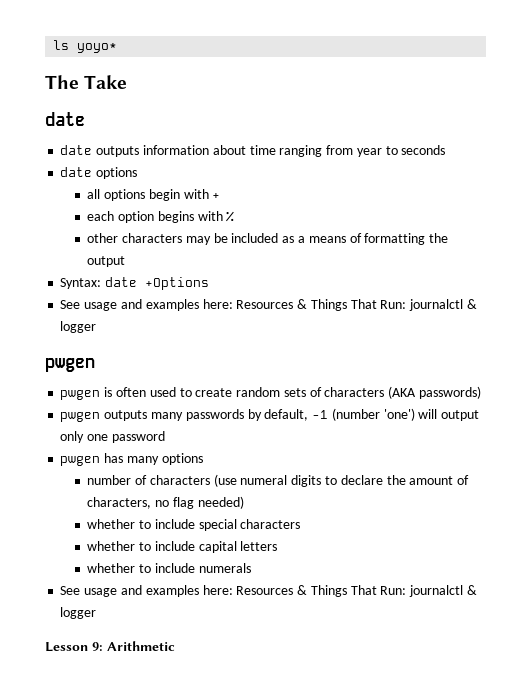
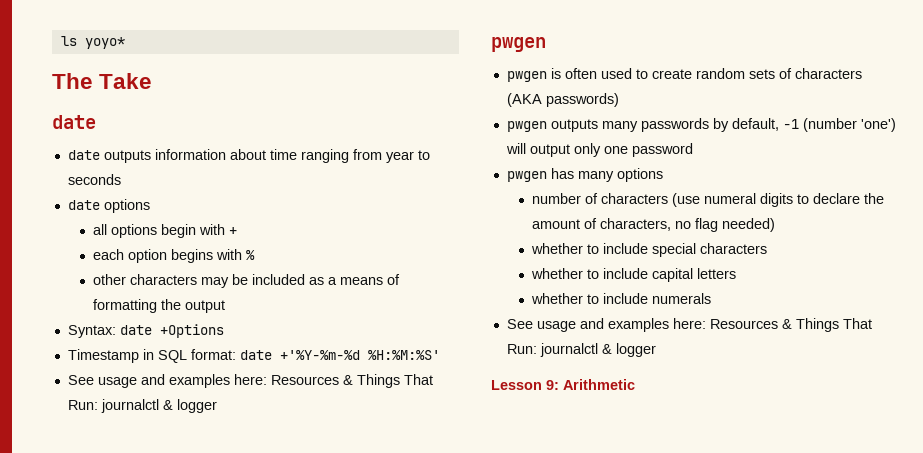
(210, 283) none -> [67,349,440,363] // Timestamp in SQL format: date +'%Y-%m-%d %H:%M:%S'

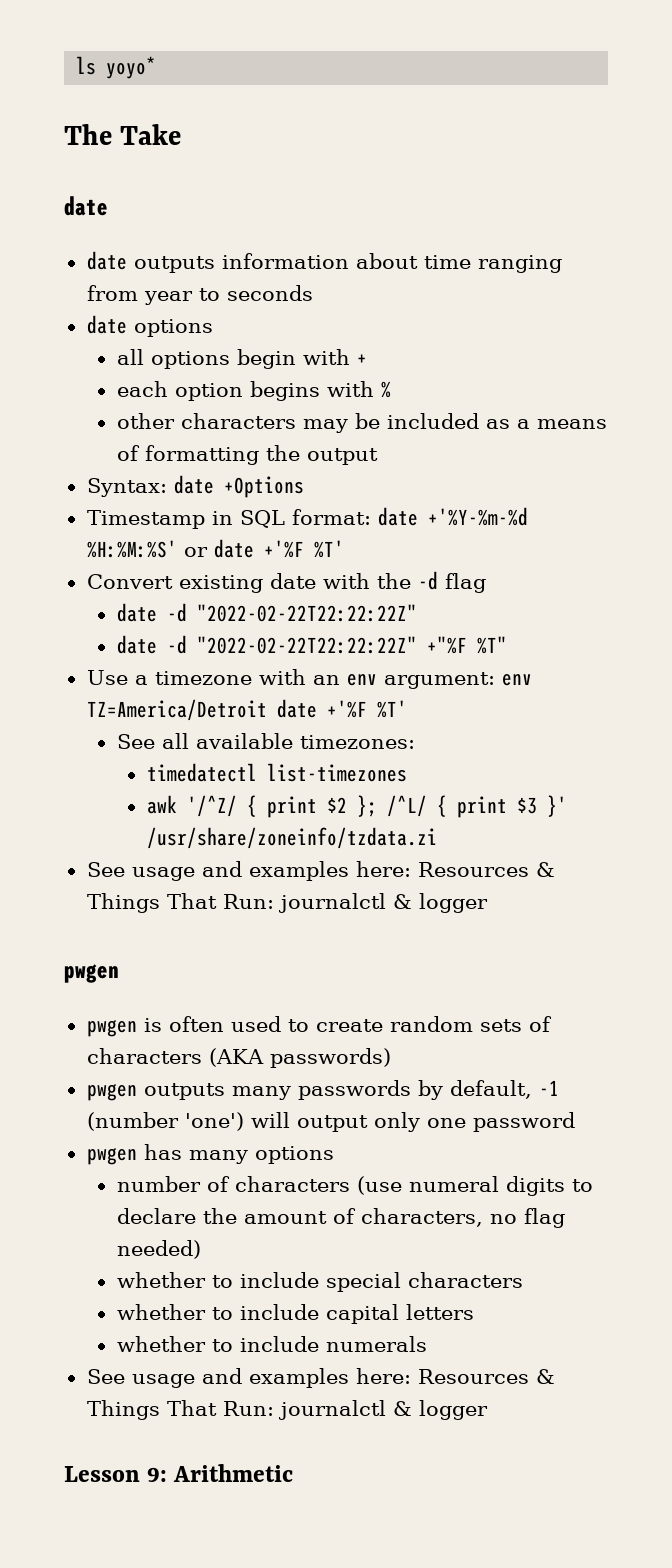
(440, 355) none -> [183,539,344,558] [86,571,486,593] [116,603,417,622] [116,635,507,654] [86,669,532,689] [86,699,407,721] [116,733,415,749] [146,763,407,782] [146,795,567,818] [146,827,437,849] or date +'%F %T' // Convert existing date with the -d flag // date -d "2022-02-22T22:22:22Z" // date -d "2022-02-22T22:22:22Z" +"%F %T" // Use a timezone with an env argument: env TZ=America/Detroit date +'%F %T' // See all available timezones: // timedatectl list-timezones // awk '/^Z/ { print $2 }; /^L/ { print $3 }' /usr/share/zoneinfo/tzdata.zi

